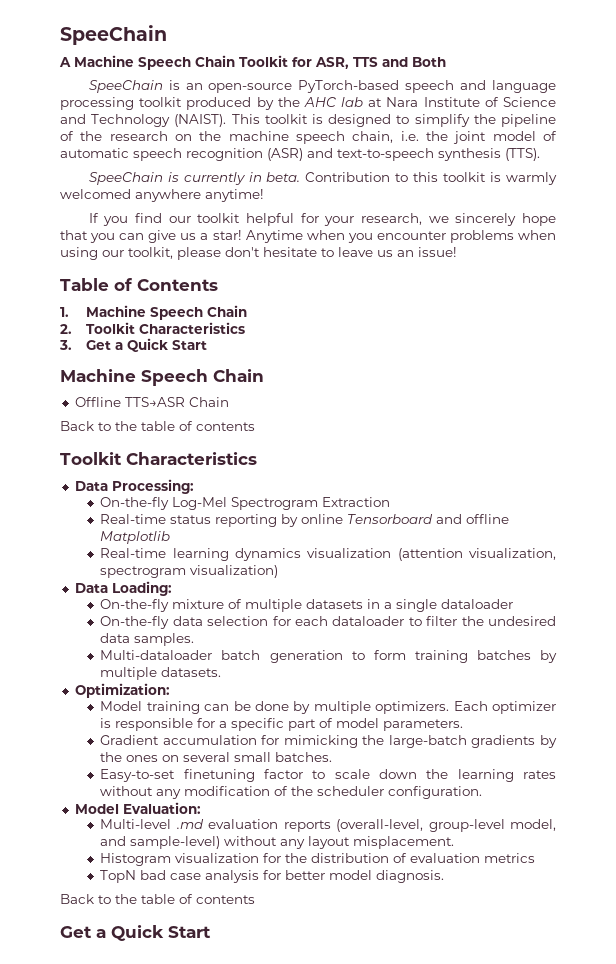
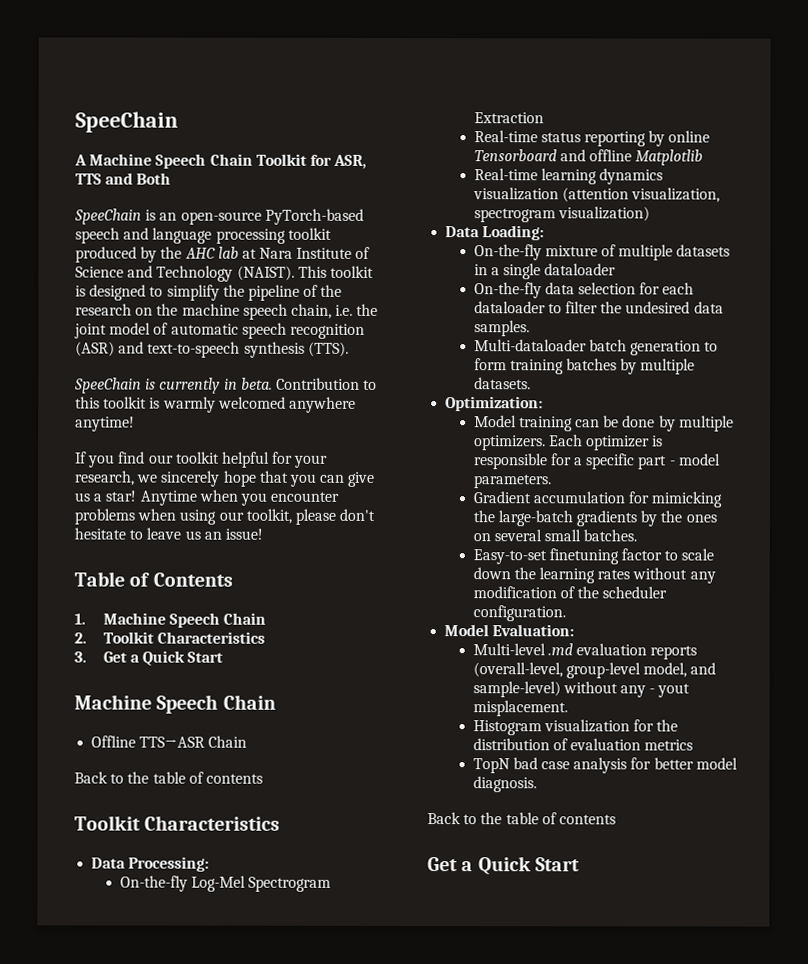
[319,718,334,728] of -> [669,460,676,466] -
[308,836,351,849] layout -> [649,683,691,698] - yout

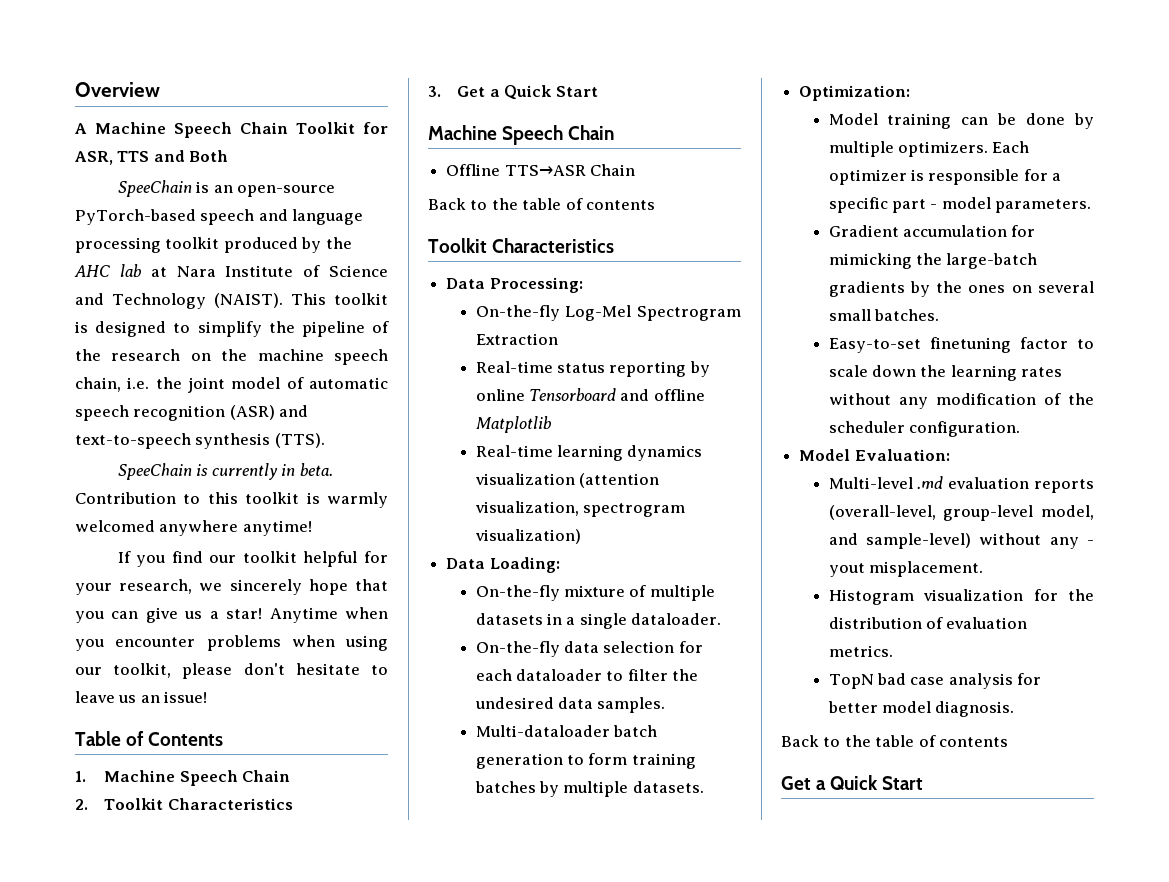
[75,111,178,133] SpeeChain -> [75,82,160,97] Overview
[544,263,617,276] dataloader -> [631,613,722,625] dataloader.
[644,739,694,751] metrics -> [828,645,893,657] metrics.

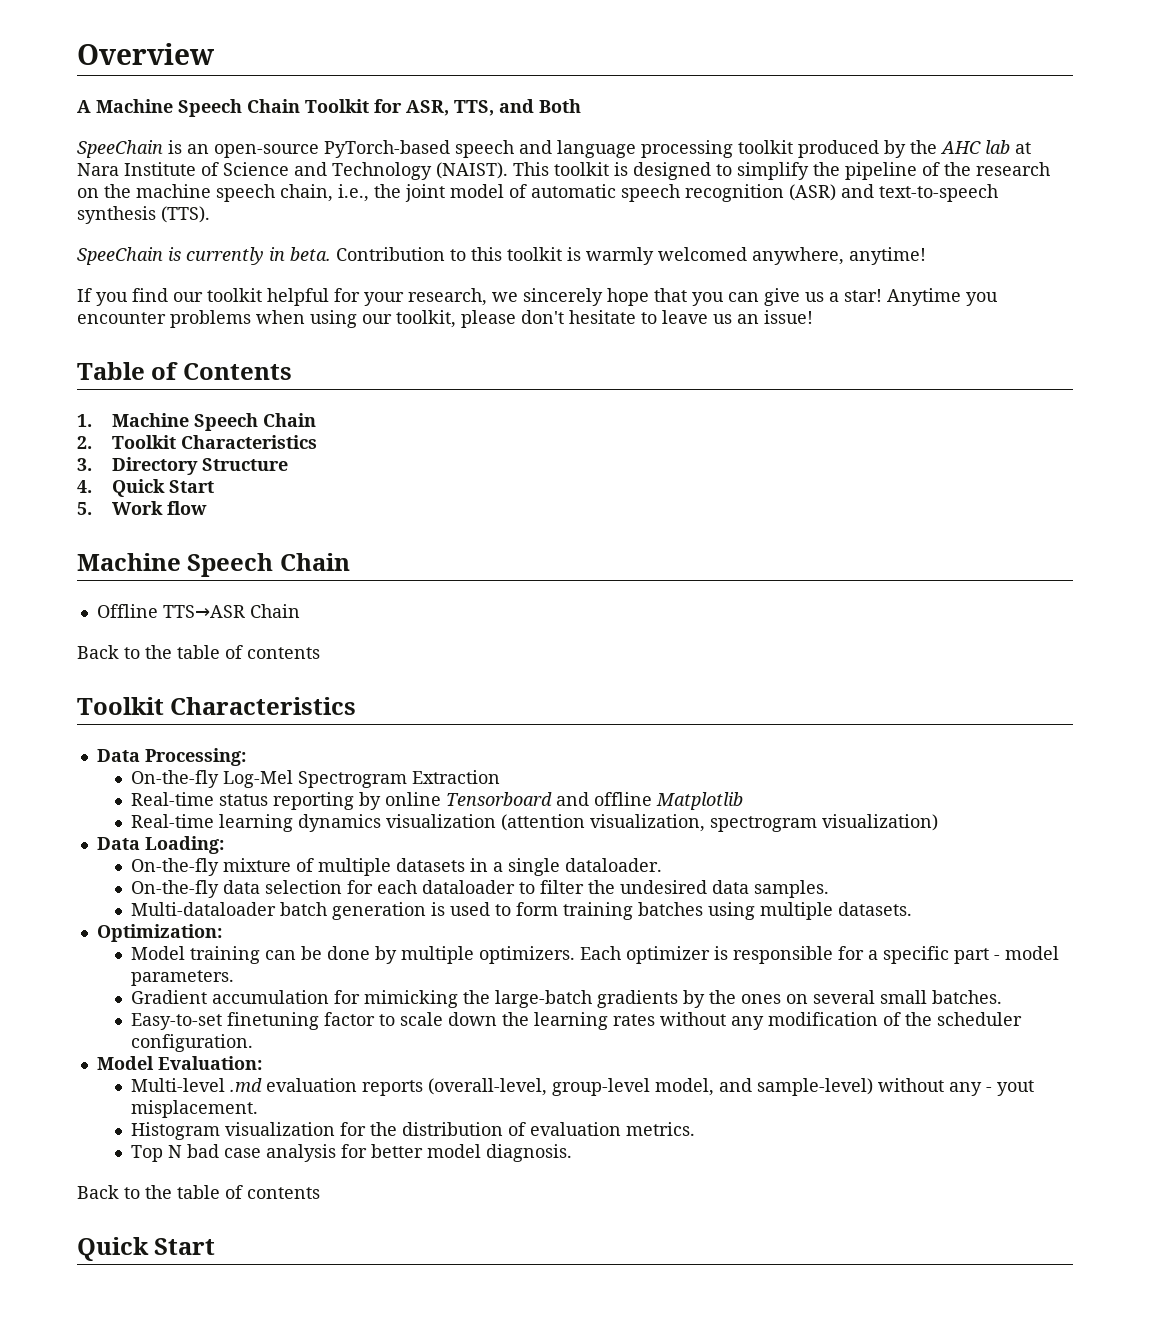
[117,151,150,162] TTS -> [454,100,494,116] TTS,
[127,377,150,389] i.e. -> [338,184,369,202] i.e.,
[159,520,239,536] anywhere -> [752,247,844,265] anywhere,
[345,607,388,619] when -> (961, 297) none
[457,85,598,100] Get a Quick Start -> [111,457,288,475] [77,479,214,497] [77,501,207,515] Directory Structure // 4. Quick Start // 5. Work flow
(563, 761) none -> [431,902,491,916] is used
[538,781,559,797] by -> [708,902,756,920] using
[828,674,874,689] TopN -> [131,1145,183,1162] Top N
[781,776,827,790] Get a -> (320, 1193) none

